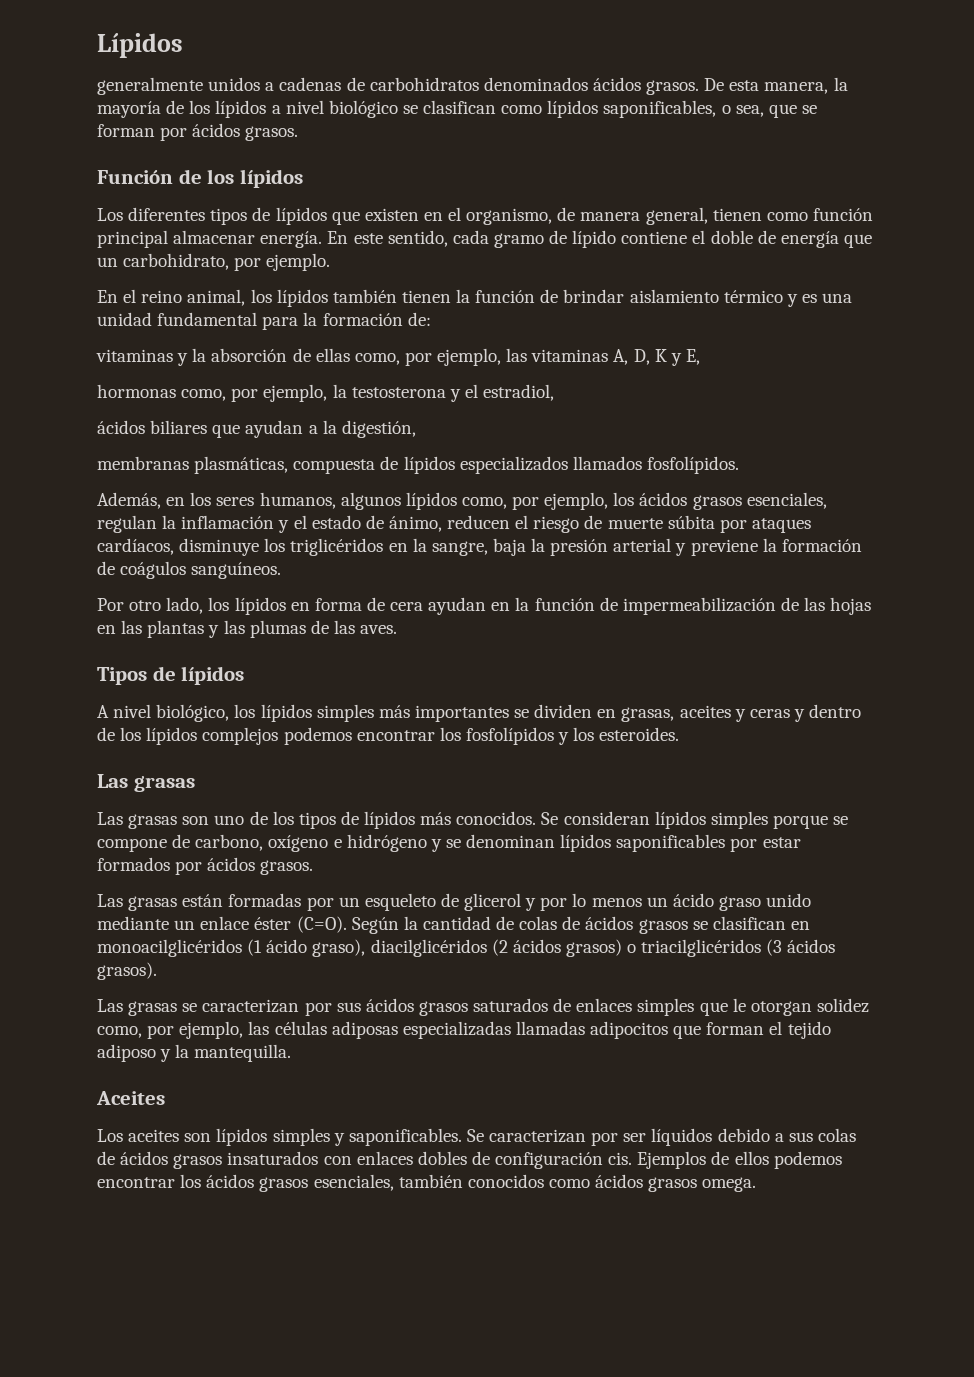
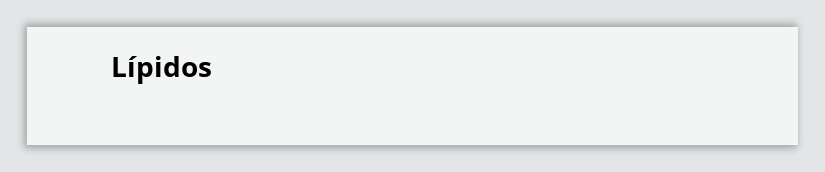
[97,77,848,95] [97,100,817,118] [97,123,299,141] [97,169,303,188] [97,207,873,225] [97,230,872,248] [97,253,331,271] [97,289,853,307] [97,312,431,330] [96,348,700,366] [97,384,555,402] [97,420,416,438] [97,456,739,474] [97,492,827,510] [97,515,811,533] [97,538,862,556] [97,561,282,579] [97,597,872,615] [97,620,398,638] [97,666,245,685] [97,704,862,722] [97,727,680,745] [97,774,195,792] [97,811,849,829] [97,834,801,852] [97,857,314,875] [97,893,812,911] [97,916,810,934] [97,939,836,957] [97,962,157,980] [97,998,869,1016] [97,1021,831,1039] [97,1044,292,1062] [96,1091,165,1105] [97,1128,856,1146] [97,1151,842,1169] [97,1174,757,1192] // generalmente unidos a cadenas de carbohidratos denominados ácidos grasos. De esta manera, la mayoría de los lípidos a nivel biológico se clasifican como lípidos saponificables, o sea, que se forman por ácidos grasos. // Función de los lípidos // Los diferentes tipos de lípidos que existen en el organismo, de manera general, tienen como función principal almacenar energía. En este sentido, cada gramo de lípido contiene el doble de energía que un carbohidrato, por ejemplo. // En el reino animal, los lípidos también tienen la función de brindar aislamiento térmico y es una unidad fundamental para la formación de: // vitaminas y la absorción de ellas como, por ejemplo, las vitaminas A, D, K y E, // hormonas como, por ejemplo, la testosterona y el estradiol, // ácidos biliares que ayudan a la digestión, // membranas plasmáticas, compuesta de lípidos especializados llamados fosfolípidos. // Además, en los seres humanos, algunos lípidos como, por ejemplo, los ácidos grasos esenciales, regulan la inflamación y el estado de ánimo, reducen el riesgo de muerte súbita por ataques cardíacos, disminuye los triglicéridos en la sangre, baja la presión arterial y previene la formación de coágulos sanguíneos. // Por otro lado, los lípidos en forma de cera ayudan en la función de impermeabilización de las hojas en las plantas y las plumas de las aves. // Tipos de lípidos // A nivel biológico, los lípidos simples más importantes se dividen en grasas, aceites y ceras y dentro de los lípidos complejos podemos encontrar los fosfolípidos y los esteroides. // Las grasas // Las grasas son uno de los tipos de lípidos más conocidos. Se consideran lípidos simples porque se compone de carbono, oxígeno e hidrógeno y se denominan lípidos saponificables por estar formados por ácidos grasos. // Las grasas están formadas por un esqueleto de glicerol y por lo menos un ácido graso unido mediante un enlace éster (C=O). Según la cantidad de colas de ácidos grasos se clasifican en monoacilglicéridos (1 ácido graso), diacilglicéridos (2 ácidos grasos) o triacilglicéridos (3 ácidos grasos). // Las grasas se caracterizan por sus ácidos grasos saturados de enlaces simples que le otorgan solidez como, por ejemplo, las células adiposas especializadas llamadas adipocitos que forman el tejido adiposo y la mantequilla. // Aceites // Los aceites son lípidos simples y saponificables. Se caracterizan por ser líquidos debido a sus colas de ácidos grasos insaturados con enlaces dobles de configuración cis. Ejemplos de ellos podemos encontrar los ácidos grasos esenciales, también conocidos como ácidos grasos omega. -> (212, 70) none

